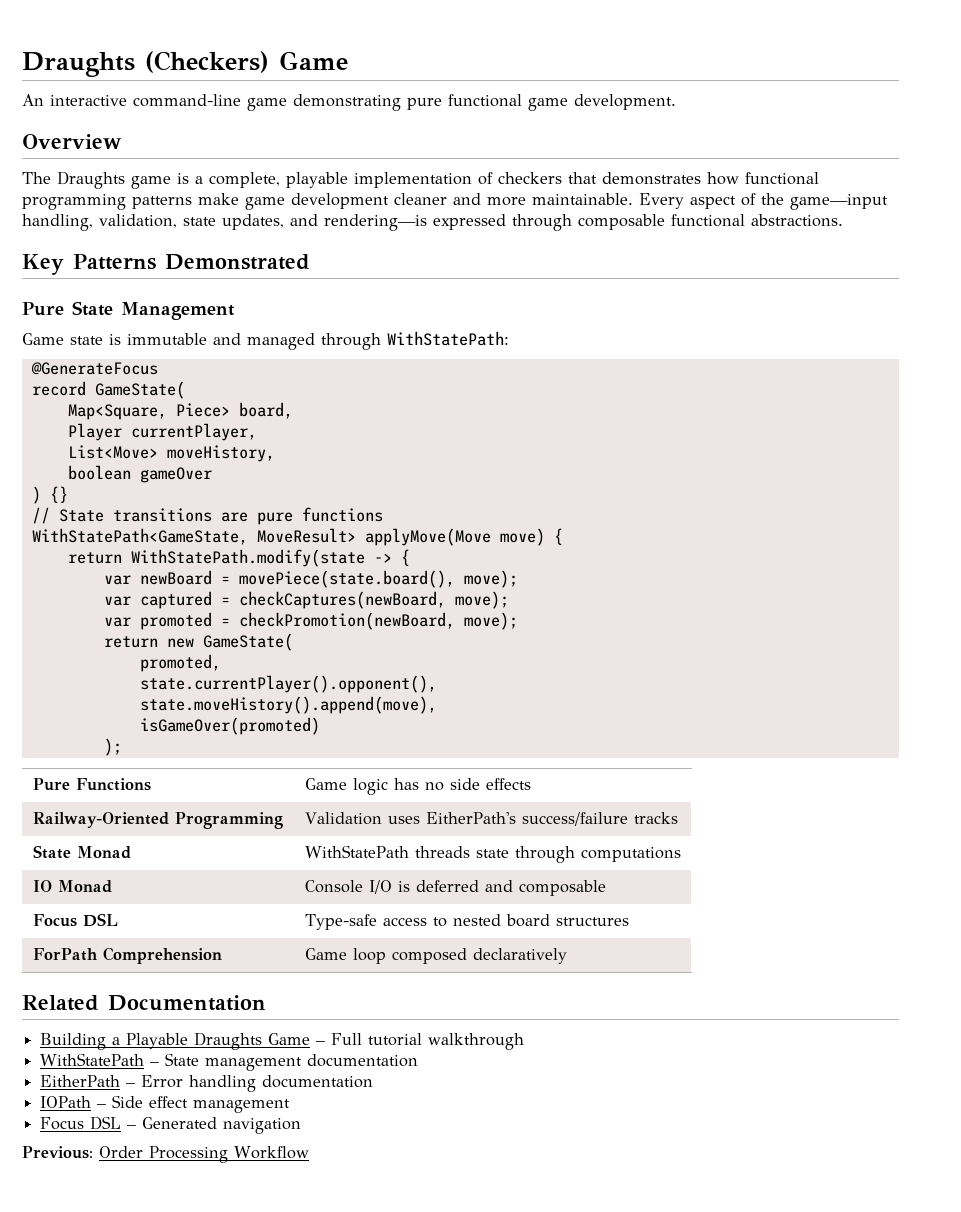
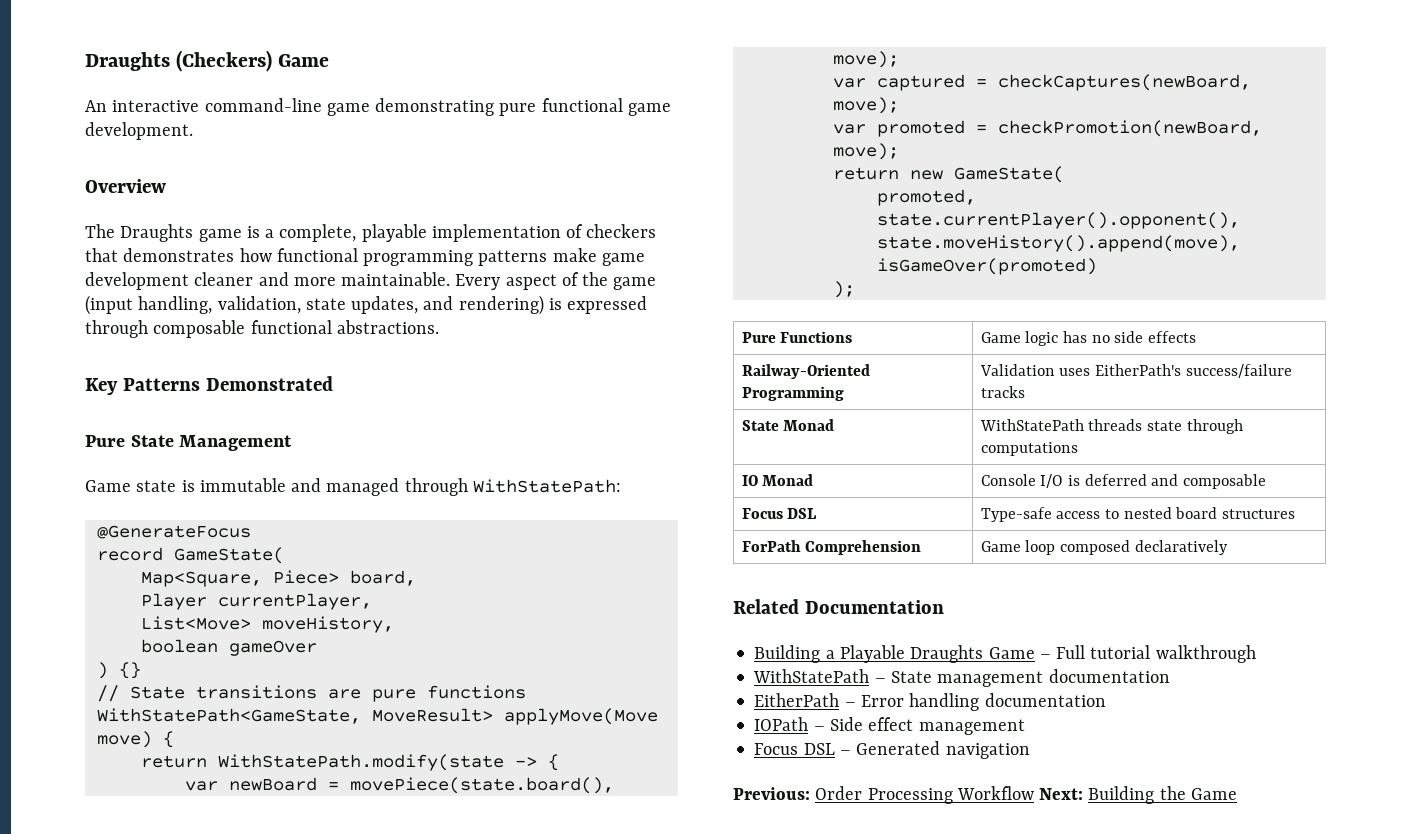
[790,194,888,210] game—input -> [613,277,657,290] [85,295,133,315] game (input
[324,214,427,231] rendering—is -> [458,295,562,315] rendering) is
(309, 1152) none -> [1039,786,1237,804] Next: Building the Game

